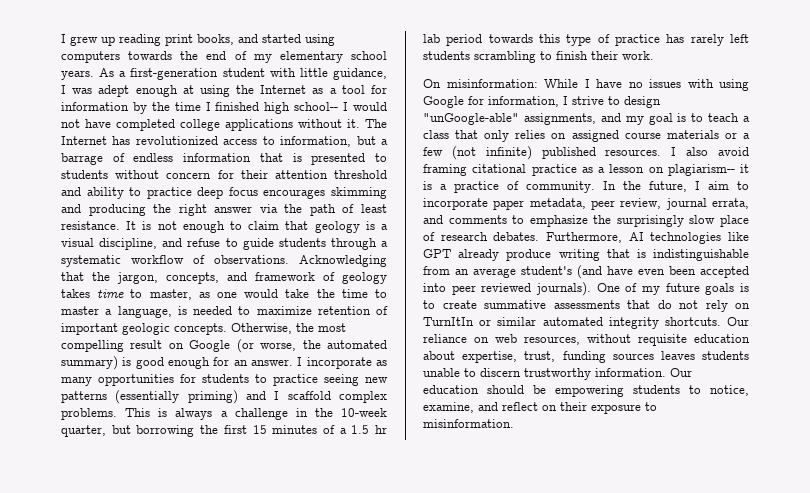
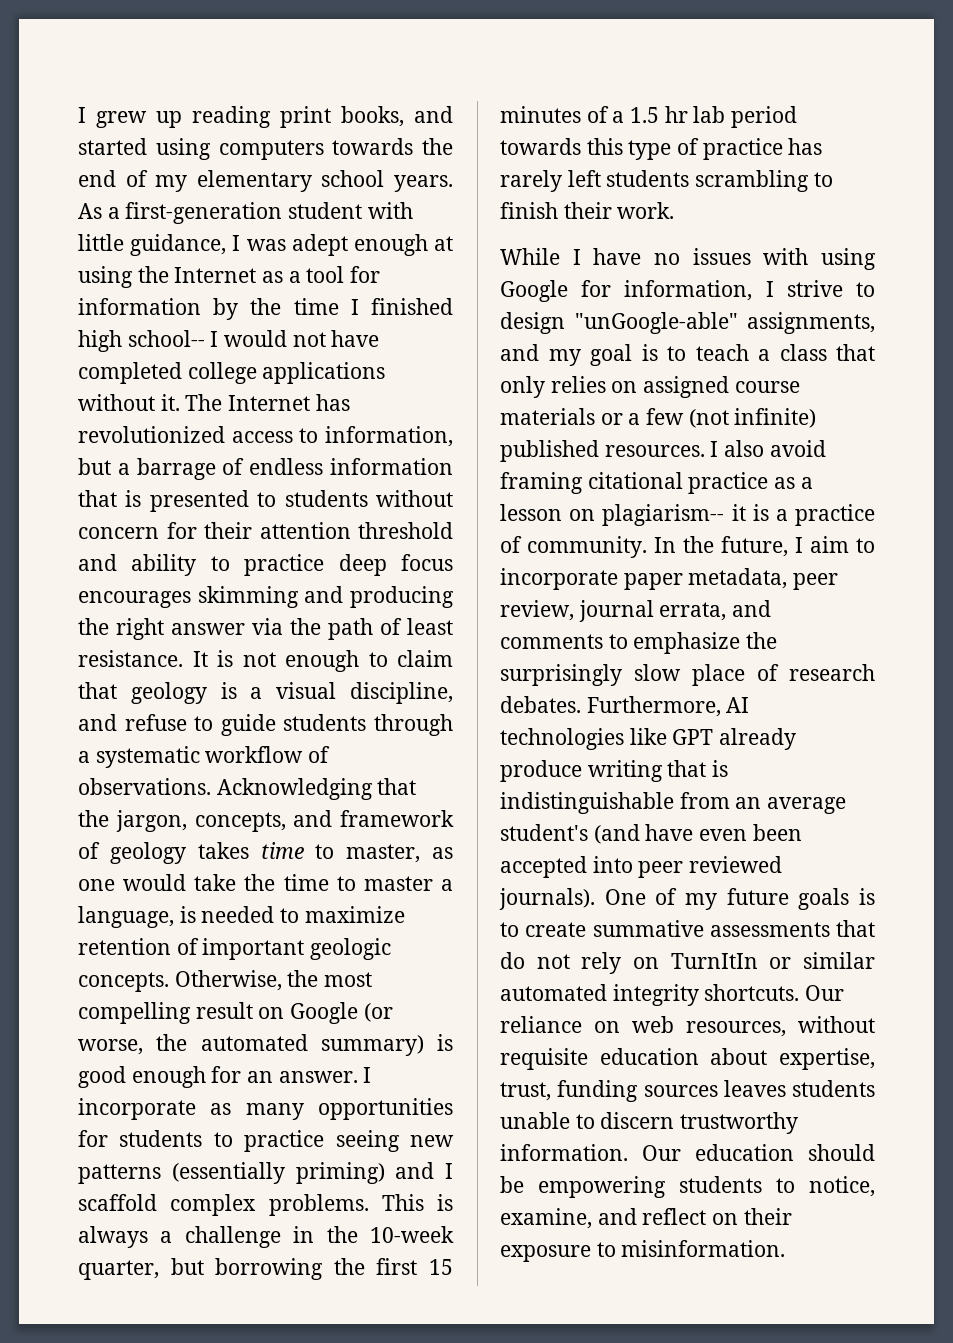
[423,79,538,88] On misinformation: -> (675, 210) none

